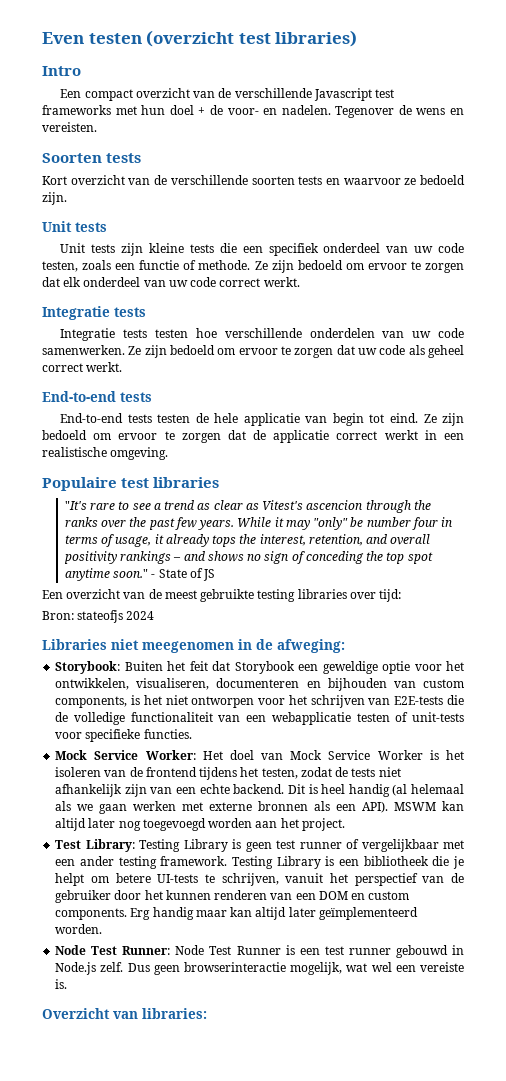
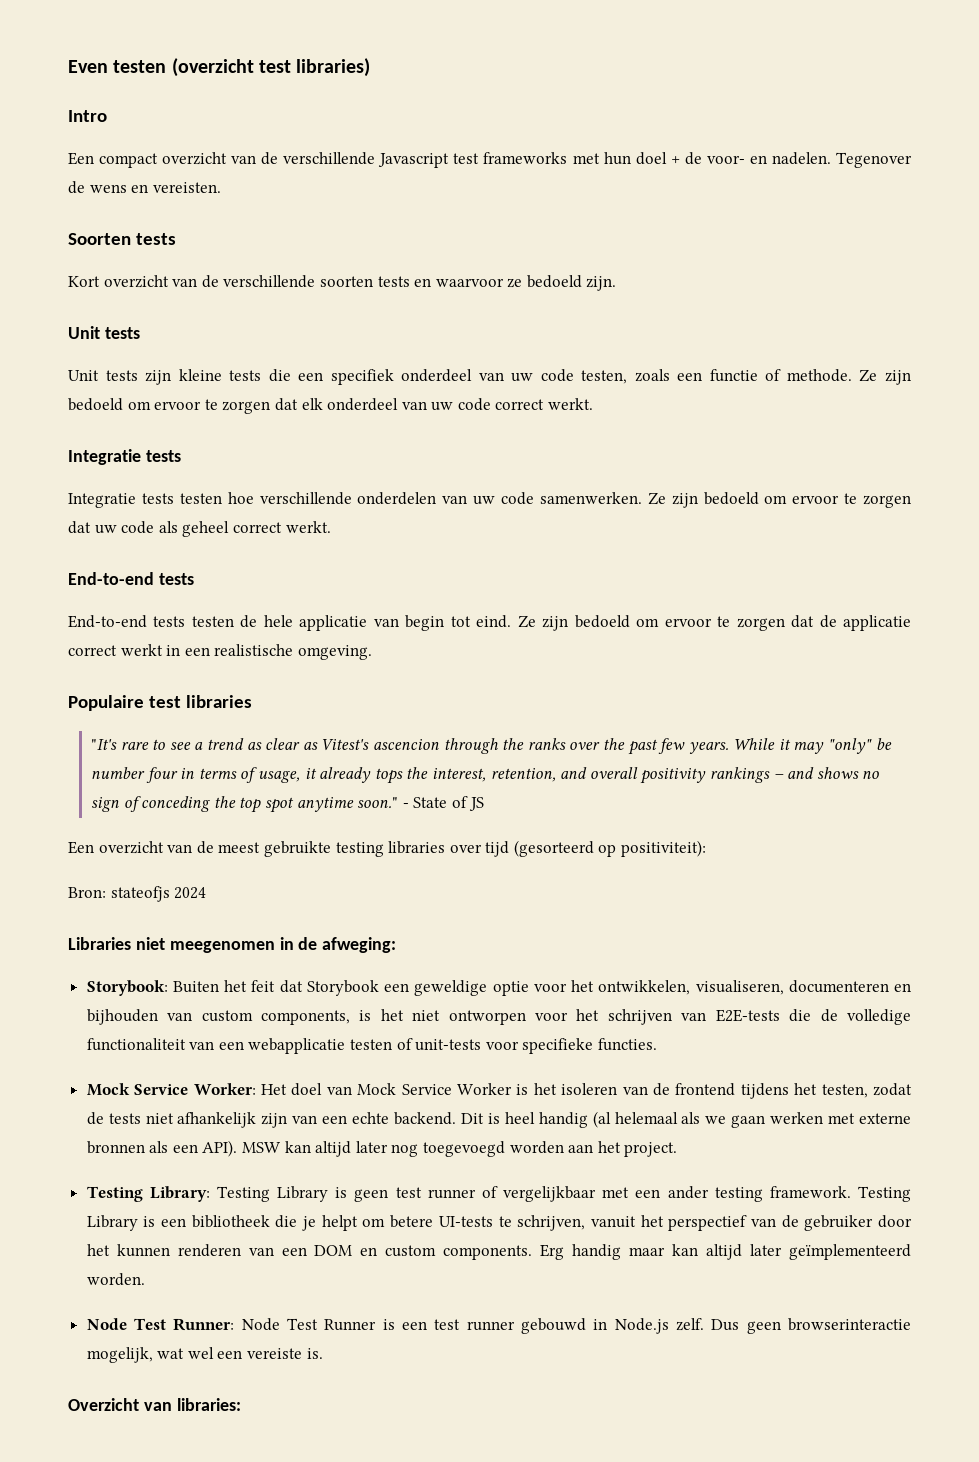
[379,589,402,602] tijd: -> [485,840,707,857] tijd (gesorteerd op positiviteit):
[394,802,437,811] MSWM -> [242,1142,282,1153] MSW
[55,840,82,849] Test -> [86,1186,143,1202] Testing

